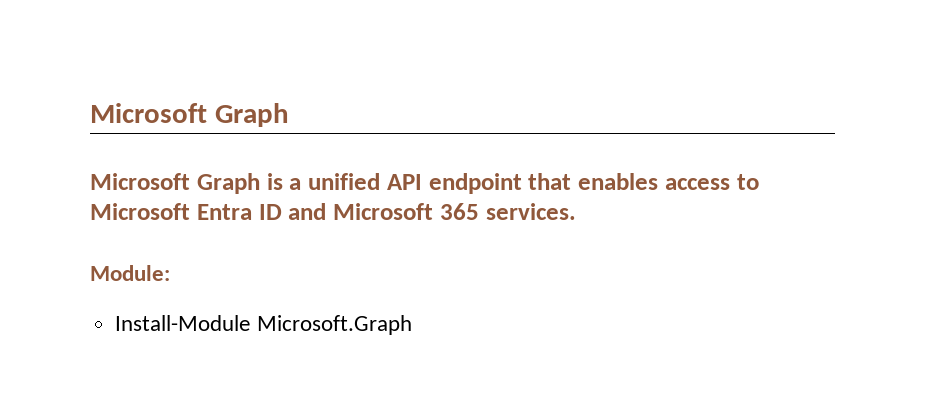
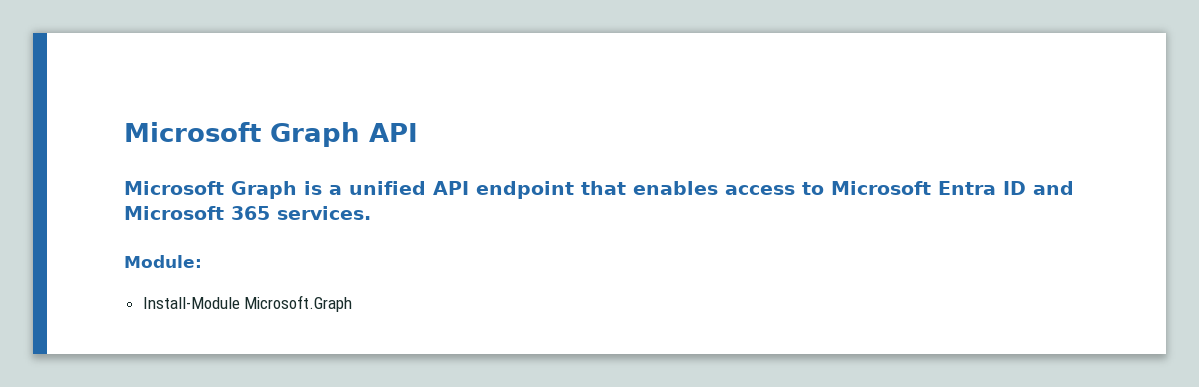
[90,103,289,127] Microsoft Graph -> [124,122,418,147] Microsoft Graph API

